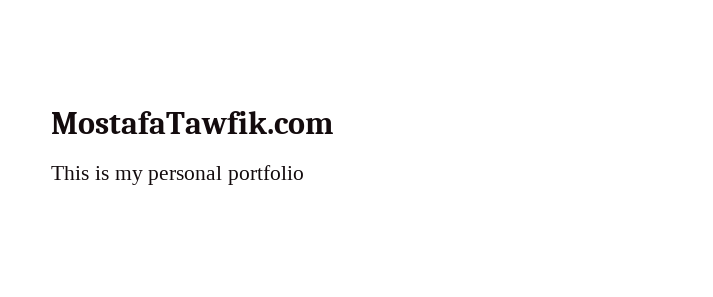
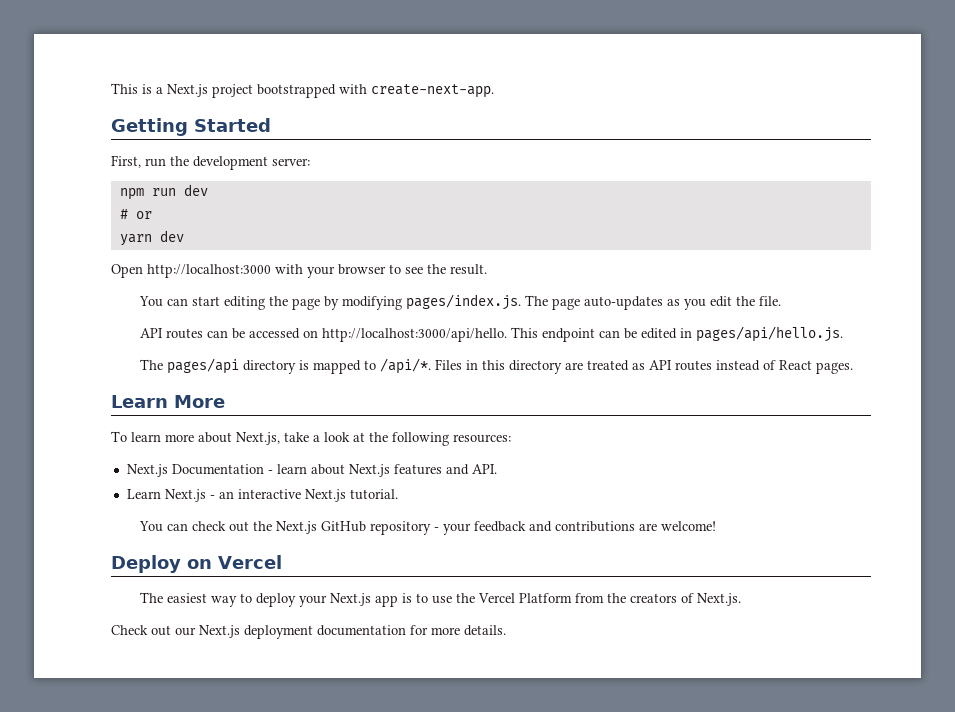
[51,111,334,134] MostafaTawfik.com // -> (111, 88) none
[114,165,305,185] my personal portfolio -> [156,84,494,98] [111,118,271,136] [111,155,310,170] [119,184,208,200] [119,209,152,219] [119,230,184,246] [111,264,487,278] [139,294,782,310] [140,326,844,342] [140,358,854,374] [111,395,225,408] [111,431,511,446] [126,464,497,477] [126,489,398,502] [139,521,717,535] [111,555,282,573] [140,592,742,607] [111,625,506,639] a Next.js project bootstrapped with create-next-app. // Getting Started // First, run the development server: // npm run dev // # or // yarn dev // Open http://localhost:3000 with your browser to see the result. // You can start editing the page by modifying pages/index.js. The page auto-updates as you edit the file. // API routes can be accessed on http://localhost:3000/api/hello. This endpoint can be edited in pages/api/hello.js. // The pages/api directory is mapped to /api/*. Files in this directory are treated as API routes instead of React pages. // Learn More // To learn more about Next.js, take a look at the following resources: // Next.js Documentation - learn about Next.js features and API. // Learn Next.js - an interactive Next.js tutorial. // You can check out the Next.js GitHub repository - your feedback and contributions are welcome! // Deploy on Vercel // The easiest way to deploy your Next.js app is to use the Vercel Platform from the creators of Next.js. // Check out our Next.js deployment documentation for more details.

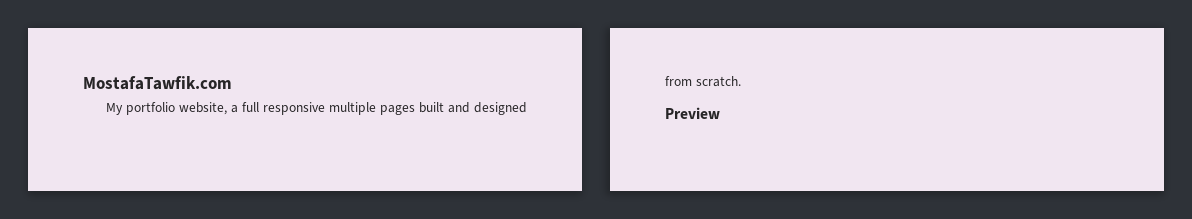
[111,83,494,98] [111,118,271,136] [111,155,310,170] [119,184,208,200] [119,209,152,219] [119,230,184,246] [111,264,487,278] [139,294,782,310] [140,326,844,342] [140,358,854,374] [111,395,225,408] [111,431,511,446] [126,464,497,477] [126,489,398,502] [139,521,717,535] [111,555,282,573] [140,592,742,607] [111,625,506,639] This is a Next.js project bootstrapped with create-next-app. // Getting Started // First, run the development server: // npm run dev // # or // yarn dev // Open http://localhost:3000 with your browser to see the result. // You can start editing the page by modifying pages/index.js. The page auto-updates as you edit the file. // API routes can be accessed on http://localhost:3000/api/hello. This endpoint can be edited in pages/api/hello.js. // The pages/api directory is mapped to /api/*. Files in this directory are treated as API routes instead of React pages. // Learn More // To learn more about Next.js, take a look at the following resources: // Next.js Documentation - learn about Next.js features and API. // Learn Next.js - an interactive Next.js tutorial. // You can check out the Next.js GitHub repository - your feedback and contributions are welcome! // Deploy on Vercel // The easiest way to deploy your Next.js app is to use the Vercel Platform from the creators of Next.js. // Check out our Next.js deployment documentation for more details. -> [83,76,232,90] [106,102,527,115] [665,76,741,87] [665,107,720,119] MostafaTawfik.com // My portfolio website, a full responsive multiple pages built and designed from scratch. // Preview

